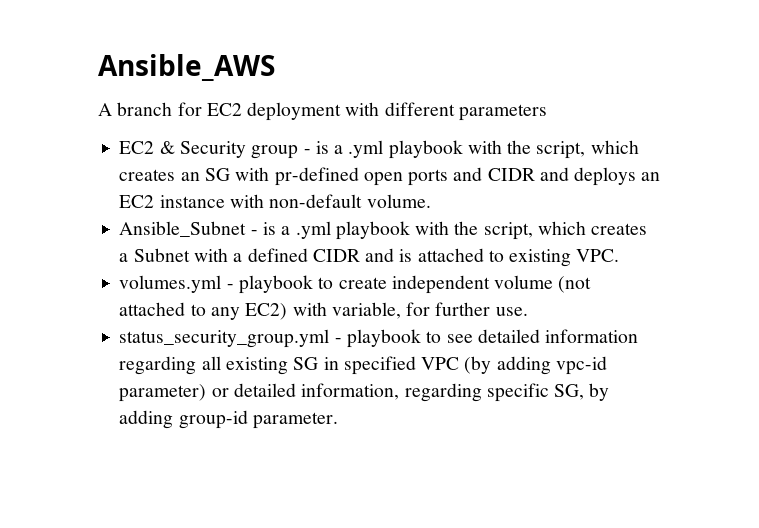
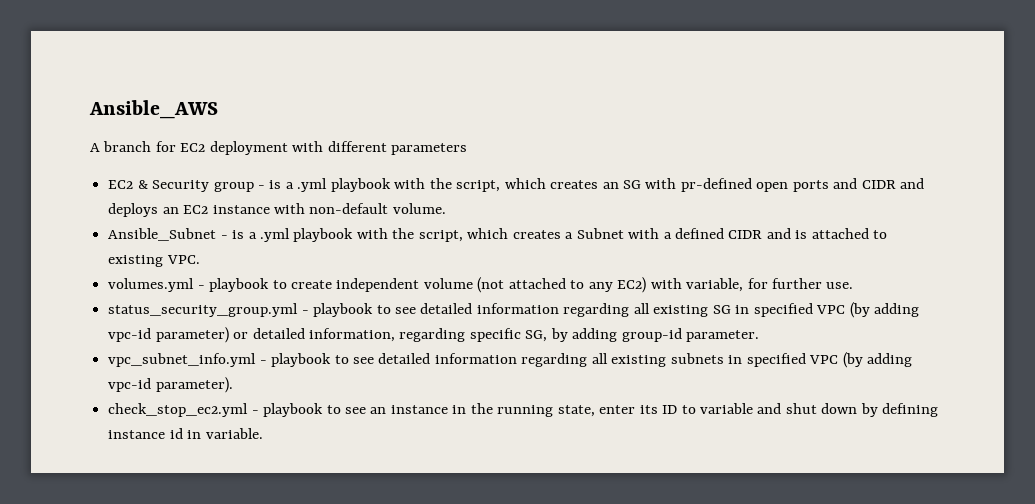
(338, 420) none -> [108,352,912,368] [108,377,233,393] [108,403,939,417] [108,428,263,439] // vpc_subnet_info.yml - playbook to see detailed information regarding all existing subnets in specified VPC (by adding vpc-id parameter). // check_stop_ec2.yml - playbook to see an instance in the running state, enter its ID to variable and shut down by defining instance id in variable.

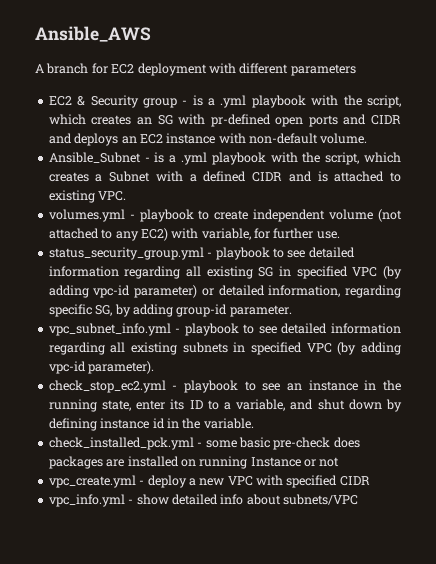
[699,403,753,414] variable -> [223,399,286,411] a variable,
(202, 434) none -> [182,418,201,429] the
(263, 433) none -> [48,437,360,450] [48,456,340,469] [48,475,370,488] [48,494,358,507] // check_installed_pck.yml - some basic pre-check does packages are installed on running Instance or not // vpc_create.yml - deploy a new VPC with specified CIDR // vpc_info.yml - show detailed info about subnets/VPC

